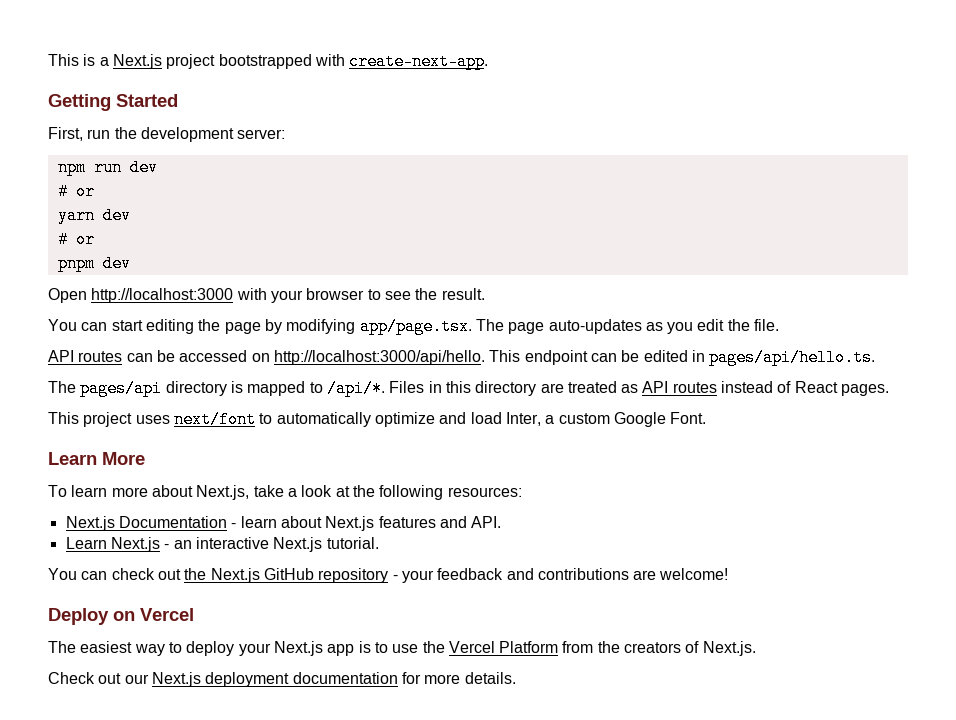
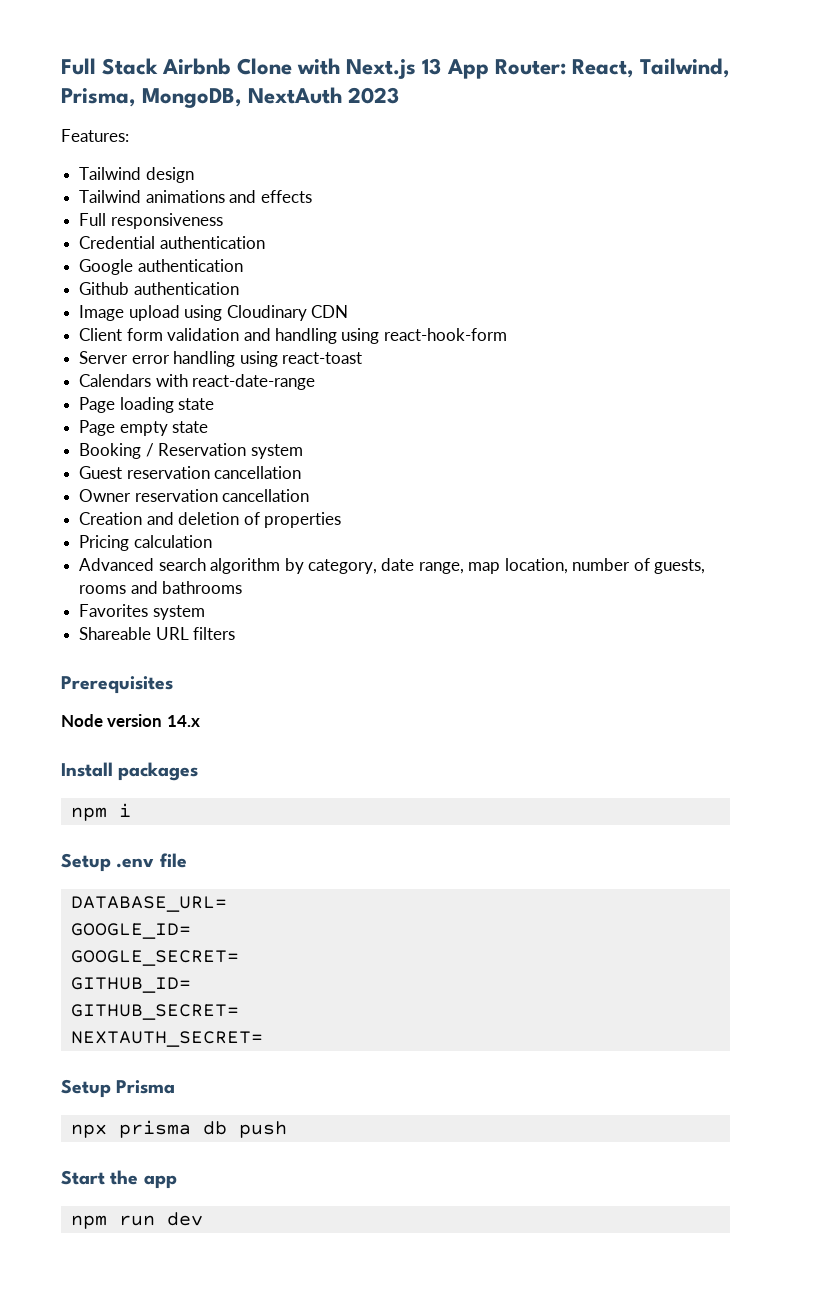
[48,53,489,70] [48,94,178,111] [48,127,286,142] [57,159,158,176] [57,183,95,200] [57,207,131,224] [57,231,95,248] [57,255,131,272] [48,288,485,303] [48,318,780,335] [48,349,876,366] [48,380,890,397] [48,411,707,428] [48,452,145,465] [48,485,522,500] [65,516,502,531] [65,537,379,552] [48,568,729,583] [48,608,194,625] [48,641,756,656] [48,672,516,687] This is a Next.js project bootstrapped with create-next-app. // Getting Started // First, run the development server: // npm run dev // # or // yarn dev // # or // pnpm dev // Open http://localhost:3000 with your browser to see the result. // You can start editing the page by modifying app/page.tsx. The page auto-updates as you edit the file. // API routes can be accessed on http://localhost:3000/api/hello. This endpoint can be edited in pages/api/hello.ts. // The pages/api directory is mapped to /api/*. Files in this directory are treated as API routes instead of React pages. // This project uses next/font to automatically optimize and load Inter, a custom Google Font. // Learn More // To learn more about Next.js, take a look at the following resources: // Next.js Documentation - learn about Next.js features and API. // Learn Next.js - an interactive Next.js tutorial. // You can check out the Next.js GitHub repository - your feedback and contributions are welcome! // Deploy on Vercel // The easiest way to deploy your Next.js app is to use the Vercel Platform from the creators of Next.js. // Check out our Next.js deployment documentation for more details. -> [61,58,730,79] [61,87,400,108] [61,129,129,142] [79,167,194,183] [79,190,312,203] [79,213,223,229] [79,236,265,249] [79,259,243,275] [79,282,239,295] [79,305,348,321] [79,328,507,344] [79,351,362,367] [79,374,316,390] [79,397,215,413] [79,420,209,436] [79,443,303,459] [79,466,302,479] [79,489,310,502] [79,512,341,528] [79,535,212,551] [79,558,706,574] [79,581,243,594] [79,604,205,620] [79,627,236,640] [61,676,173,694] [61,714,200,727] [61,762,199,781] [70,803,131,821] [61,853,187,872] [70,896,227,912] [70,923,191,939] [70,950,239,966] [70,977,191,993] [70,1004,239,1020] [70,1031,263,1047] [61,1079,176,1098] [70,1120,287,1138] [61,1170,177,1189] [70,1212,203,1229] Full Stack Airbnb Clone with Next.js 13 App Router: React, Tailwind, Prisma, MongoDB, NextAuth 2023 // Features: // Tailwind design // Tailwind animations and effects // Full responsiveness // Credential authentication // Google authentication // Github authentication // Image upload using Cloudinary CDN // Client form validation and handling using react-hook-form // Server error handling using react-toast // Calendars with react-date-range // Page loading state // Page empty state // Booking / Reservation system // Guest reservation cancellation // Owner reservation cancellation // Creation and deletion of properties // Pricing calculation // Advanced search algorithm by category, date range, map location, number of guests, rooms and bathrooms // Favorites system // Shareable URL filters // Prerequisites // Node version 14.x // Install packages // npm i // Setup .env file // DATABASE_URL= // GOOGLE_ID= // GOOGLE_SECRET= // GITHUB_ID= // GITHUB_SECRET= // NEXTAUTH_SECRET= // Setup Prisma // npx prisma db push // Start the app // npm run dev

